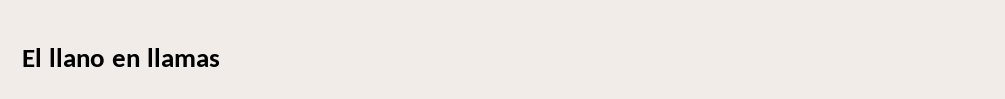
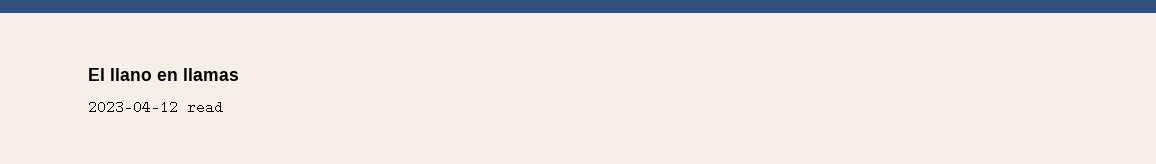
(221, 57) none -> [88,100,223,114] // 2023-04-12 read

